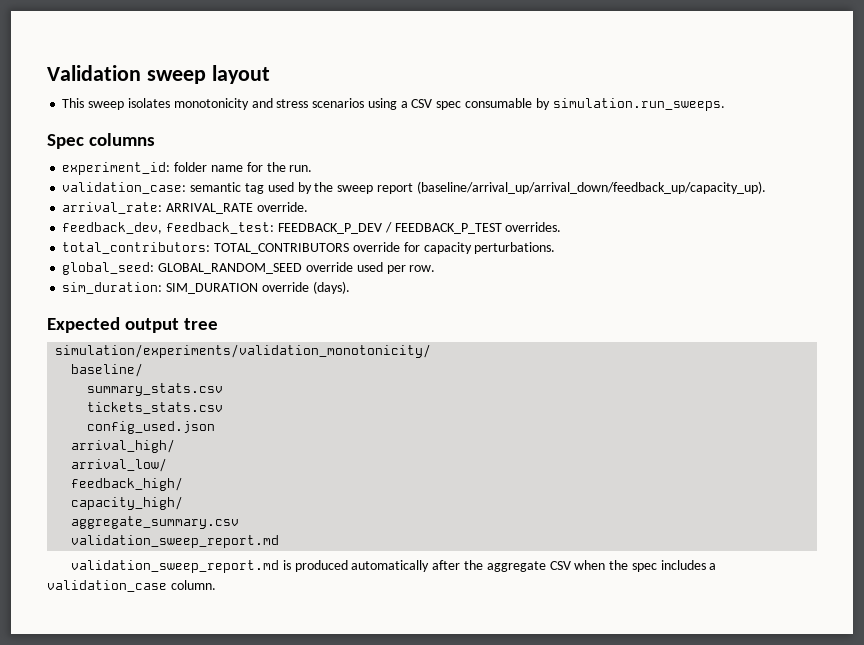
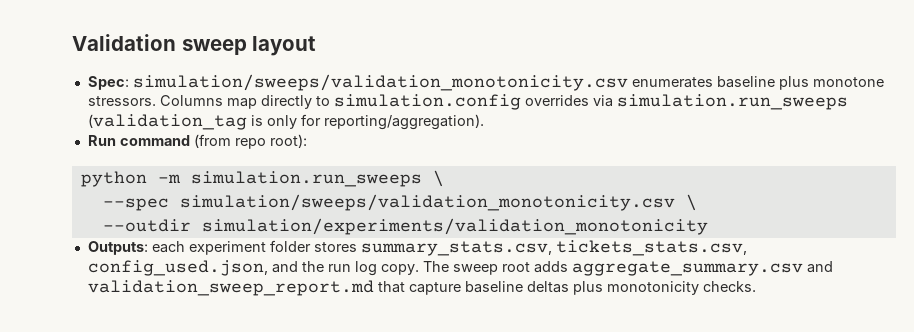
[62,98,725,111] [47,133,156,149] [62,162,313,175] [62,181,766,194] [62,202,308,214] [62,222,562,234] [62,242,556,254] [62,262,436,275] [62,281,350,294] [47,317,219,333] [55,344,432,358] [71,363,144,377] [87,383,224,396] [87,402,224,414] [87,421,216,434] [71,439,176,453] [71,458,168,472] [71,477,184,491] [71,496,184,510] [71,516,240,529] [71,535,280,548] [71,560,717,573] [47,580,216,592] This sweep isolates monotonicity and stress scenarios using a CSV spec consumable by simulation.run_sweeps. // Spec columns // experiment_id: folder name for the run. // validation_case: semantic tag used by the sweep report (baseline/arrival_up/arrival_down/feedback_up/capacity_up). // arrival_rate: ARRIVAL_RATE override. // feedback_dev, feedback_test: FEEDBACK_P_DEV / FEEDBACK_P_TEST overrides. // total_contributors: TOTAL_CONTRIBUTORS override for capacity perturbations. // global_seed: GLOBAL_RANDOM_SEED override used per row. // sim_duration: SIM_DURATION override (days). // Expected output tree // simulation/experiments/validation_monotonicity/ // baseline/ // summary_stats.csv // tickets_stats.csv // config_used.json // arrival_high/ // arrival_low/ // feedback_high/ // capacity_high/ // aggregate_summary.csv // validation_sweep_report.md // validation_sweep_report.md is produced automatically after the aggregate CSV when the spec includes a validation_case column. -> [87,74,884,91] [87,94,848,110] [87,114,484,130] [87,134,307,149] [80,170,444,187] [102,194,697,211] [102,218,708,235] [87,240,747,256] [87,260,833,276] [87,280,756,296] Spec: simulation/sweeps/validation_monotonicity.csv enumerates baseline plus monotone stressors. Columns map directly to simulation.config overrides via simulation.run_sweeps (validation_tag is only for reporting/aggregation). // Run command (from repo root): // python -m simulation.run_sweeps \ // --spec simulation/sweeps/validation_monotonicity.csv \ // --outdir simulation/experiments/validation_monotonicity // Outputs: each experiment folder stores summary_stats.csv, tickets_stats.csv, config_used.json, and the run log copy. The sweep root adds aggregate_summary.csv and validation_sweep_report.md that capture baseline deltas plus monotonicity checks.

